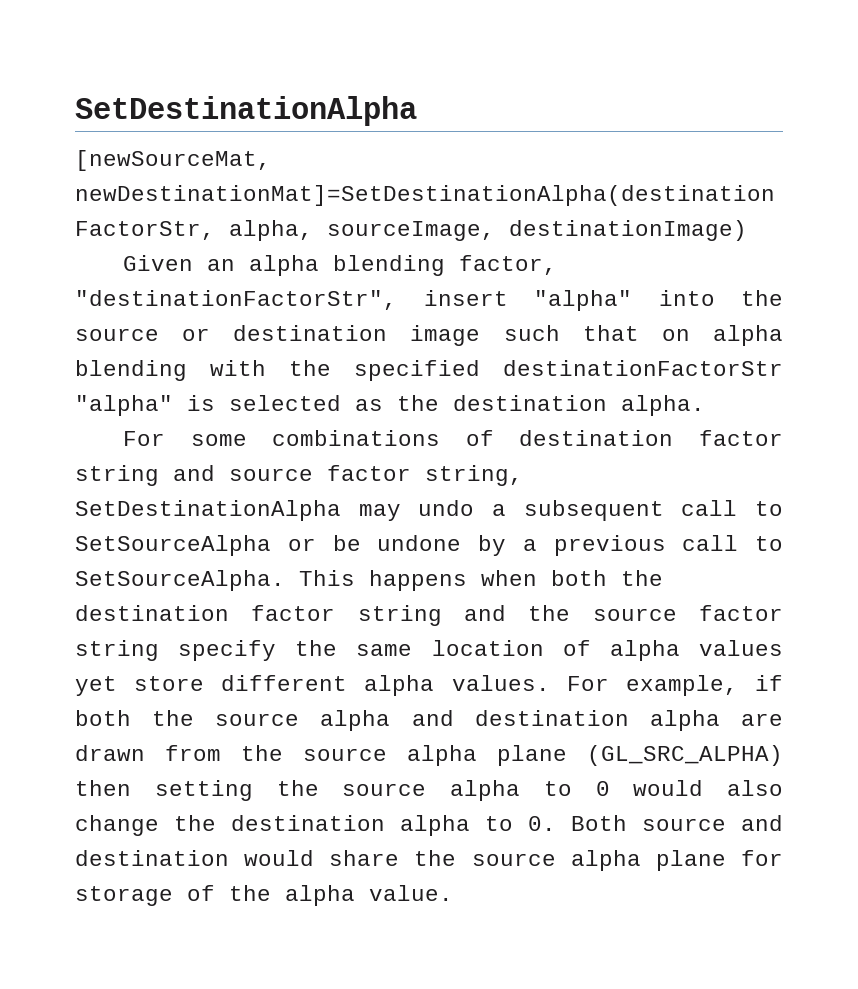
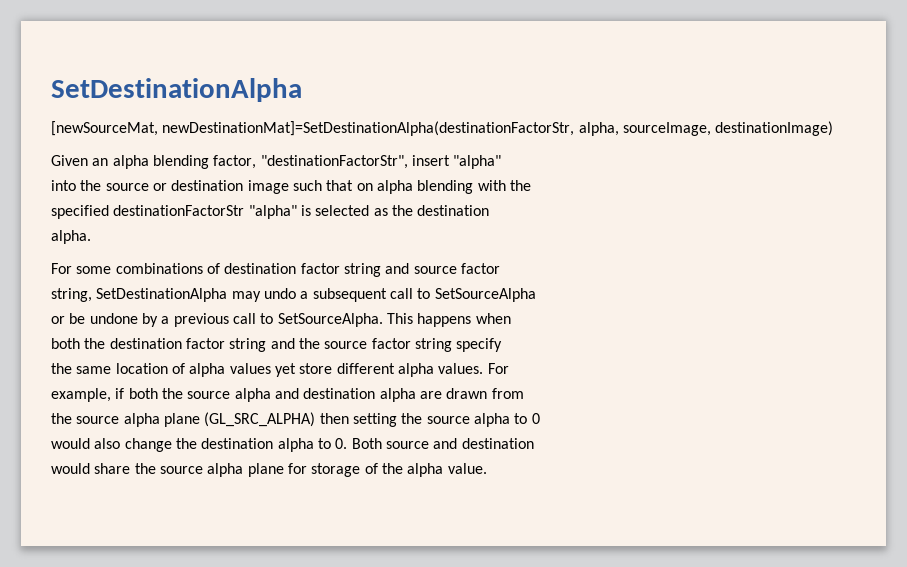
(632, 300) none -> (502, 162) //
(331, 368) none -> (531, 185) //
(607, 403) none -> (490, 210) //
(411, 473) none -> (500, 268) //
(271, 545) none -> (536, 295) //
(537, 578) none -> (511, 318) //
(277, 650) none -> (503, 345) //
(609, 683) none -> (509, 368) //
(221, 753) none -> (524, 393) //
(610, 788) none -> (540, 418) //
(229, 858) none -> (534, 443) //

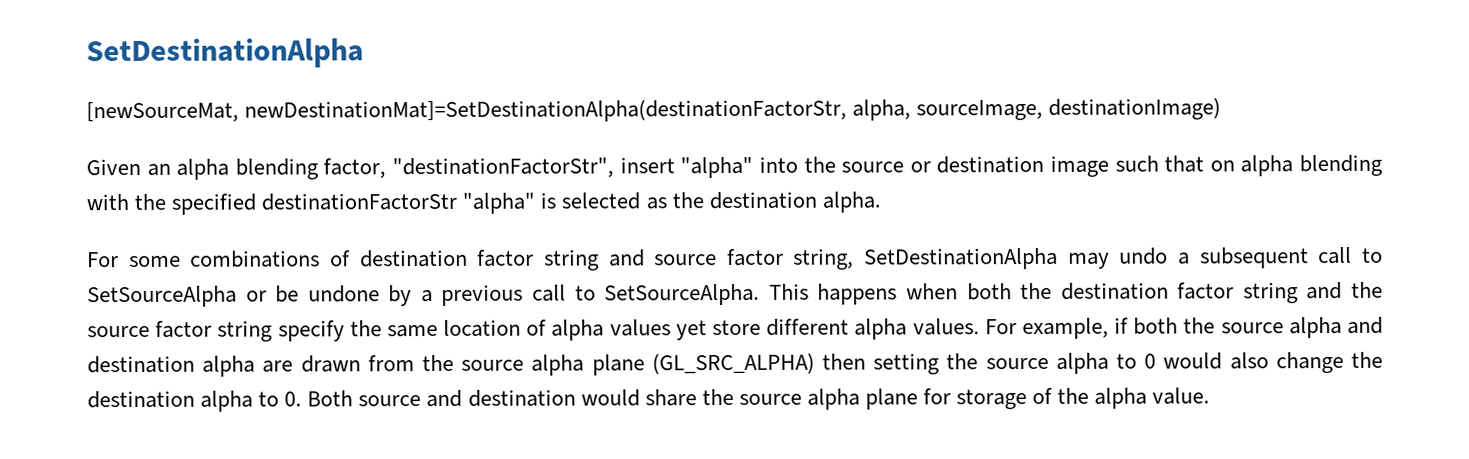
(502, 162) // -> (754, 167) none
(531, 185) // -> (167, 201) none
(490, 210) // -> (817, 200) none
(500, 268) // -> (784, 257) none
(536, 295) // -> (237, 296) none
(511, 318) // -> (958, 291) none
(503, 345) // -> (345, 331) none
(509, 368) // -> (1017, 327) none
(524, 393) // -> (415, 363) none
(540, 418) // -> (1157, 361) none
(534, 443) // -> (576, 398) none

